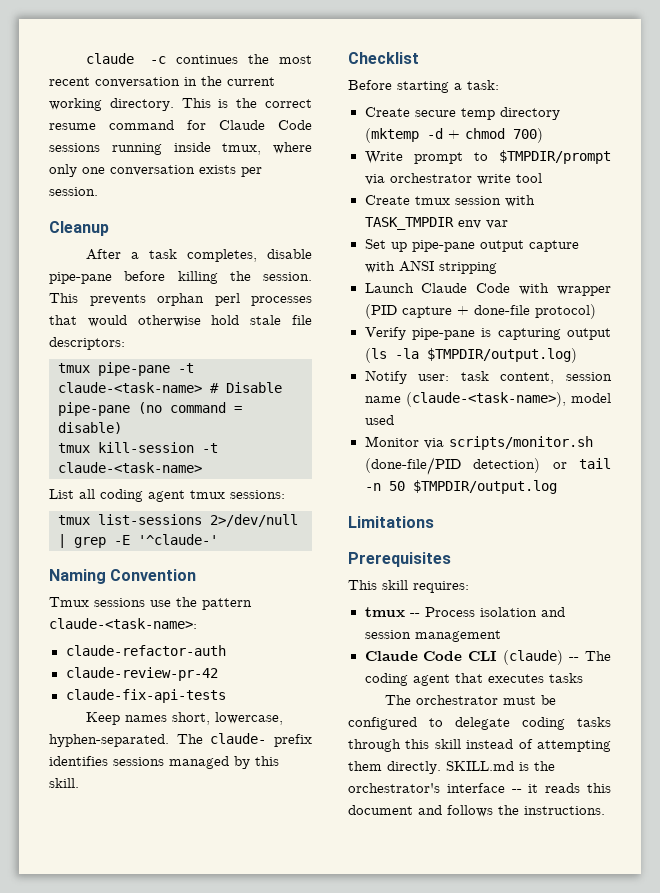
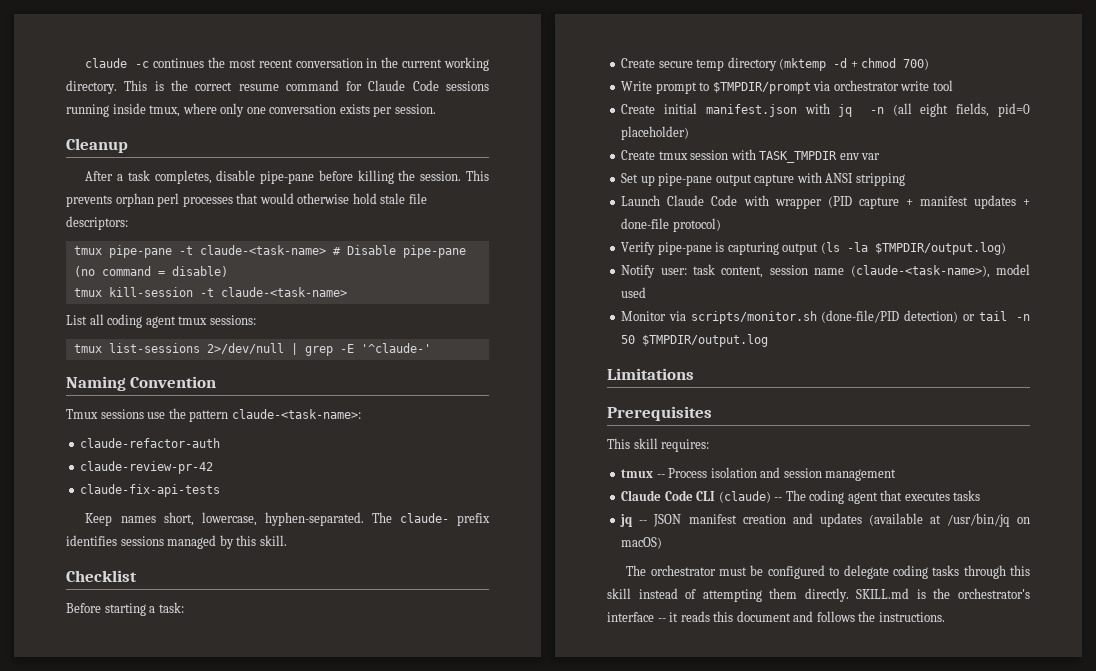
(542, 178) none -> [621,103,1030,117] [621,126,690,140] // Create initial manifest.json with jq -n (all eight fields, pid=0 placeholder)
(469, 310) none -> [919,195,1030,209] manifest updates +
(583, 678) none -> [620,513,1030,527] [621,537,663,549] // jq -- JSON manifest creation and updates (available at /usr/bin/jq on macOS)

